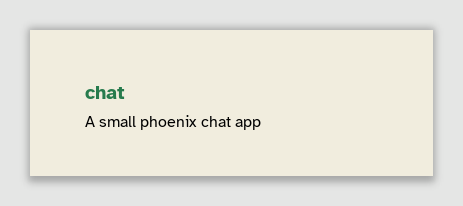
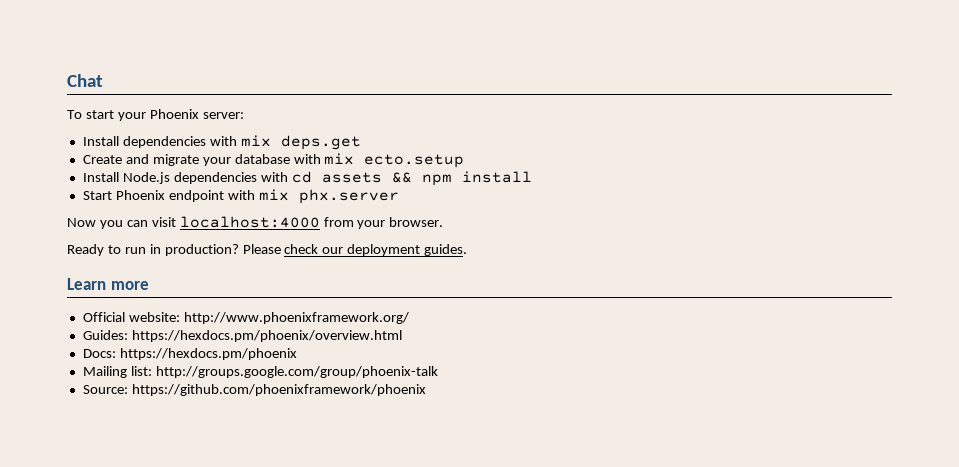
[85,86,125,99] [85,115,261,130] chat // A small phoenix chat app -> [67,74,103,87] [67,109,244,121] [82,135,361,150] [82,153,465,168] [82,171,532,186] [82,189,399,204] [67,216,444,229] [67,244,468,256] [67,278,149,290] [82,312,409,324] [82,330,402,342] [82,348,297,360] [82,366,438,378] [82,384,426,396] Chat // To start your Phoenix server: // Install dependencies with mix deps.get // Create and migrate your database with mix ecto.setup // Install Node.js dependencies with cd assets && npm install // Start Phoenix endpoint with mix phx.server // Now you can visit localhost:4000 from your browser. // Ready to run in production? Please check our deployment guides. // Learn more // Official website: http://www.phoenixframework.org/ // Guides: https://hexdocs.pm/phoenix/overview.html // Docs: https://hexdocs.pm/phoenix // Mailing list: http://groups.google.com/group/phoenix-talk // Source: https://github.com/phoenixframework/phoenix

